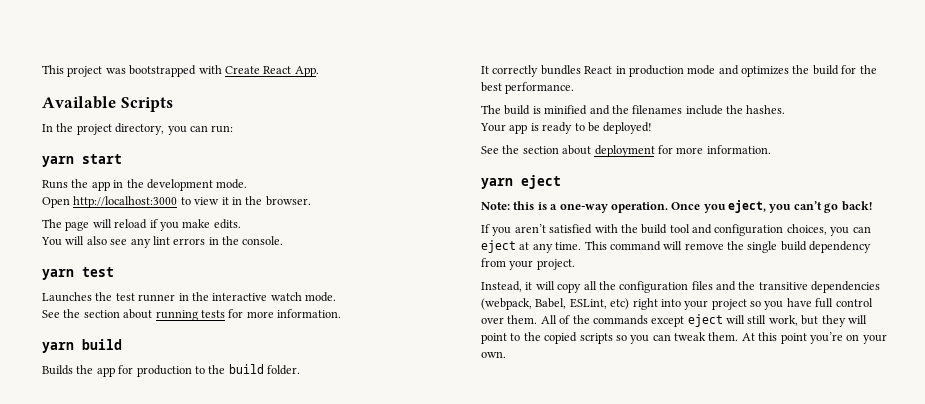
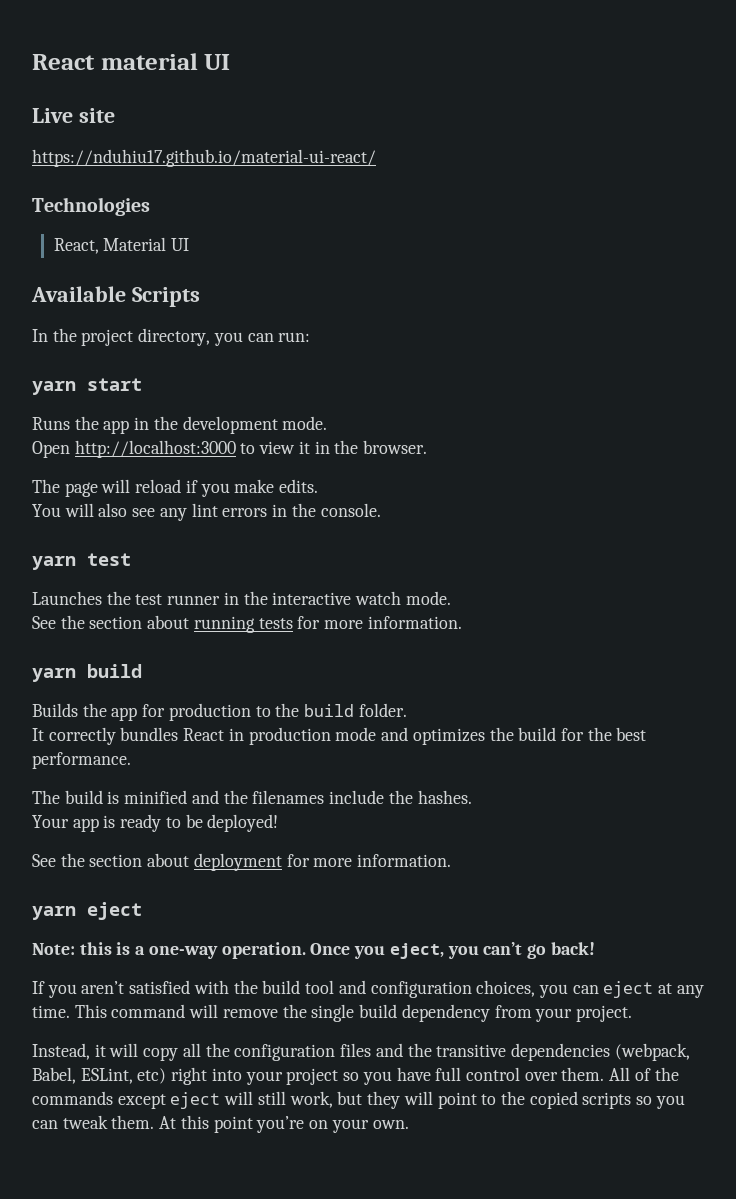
[42,65,319,77] This project was bootstrapped with Create React App. -> [32,53,231,70] [32,108,115,123] [32,149,376,167] [32,197,150,216] [53,237,190,254] React material UI // Live site // https://nduhiu17.github.io/material-ui-react/ // Technologies // React, Material UI

